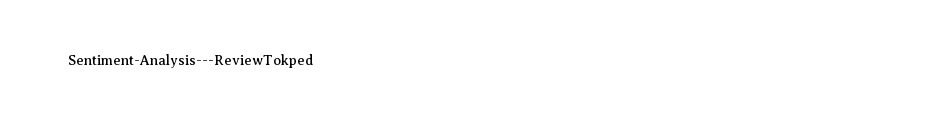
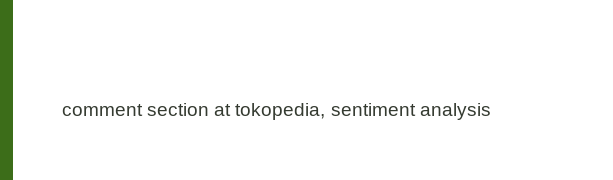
[68,54,313,68] Sentiment-Analysis---ReviewTokped -> [62,103,491,120] comment section at tokopedia, sentiment analysis

